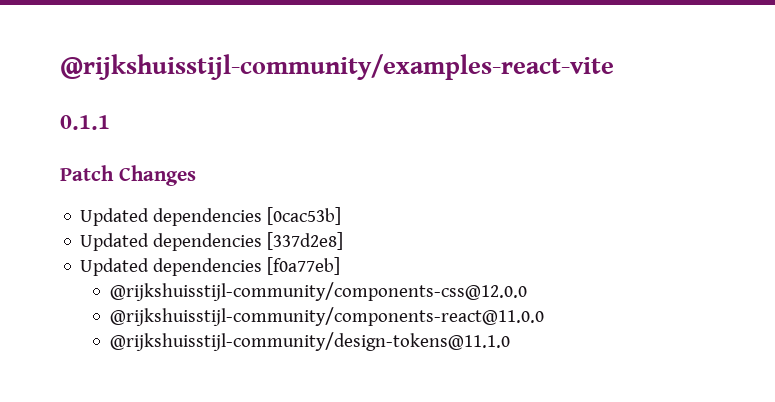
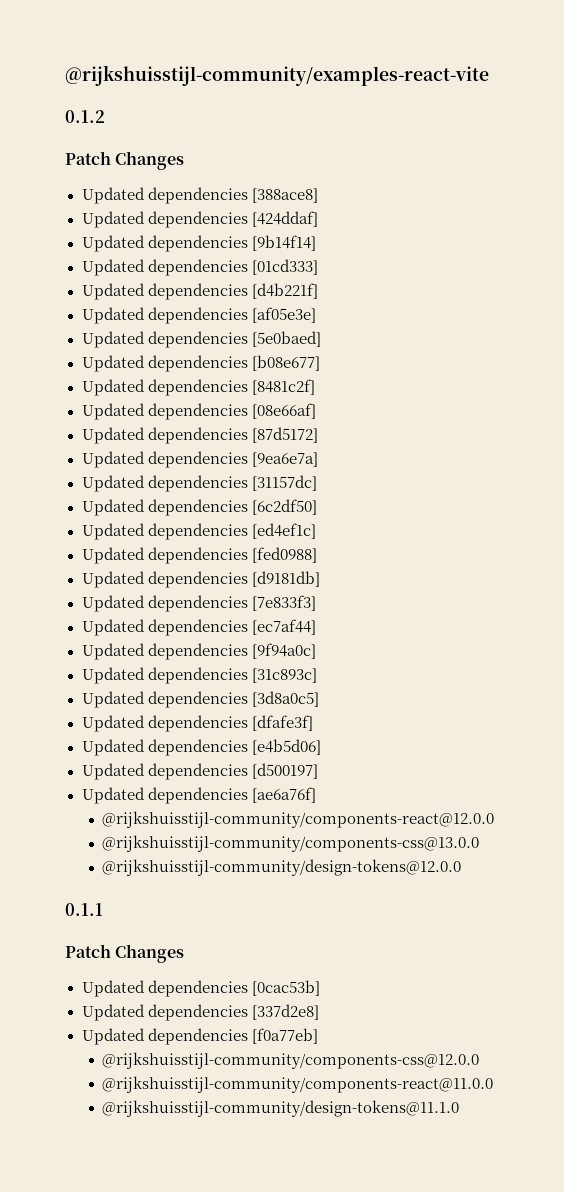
(614, 67) none -> [65,110,105,123] [65,151,185,170] [81,187,318,204] [81,211,318,228] [81,235,316,252] [81,259,318,276] [81,283,318,300] [81,307,316,324] [81,331,321,348] [81,355,320,372] [81,379,315,396] [81,403,316,420] [81,427,318,444] [81,451,318,468] [81,475,317,492] [81,499,317,516] [81,523,316,540] [81,547,317,564] [81,571,320,588] [81,595,316,612] [81,619,316,636] [81,643,316,660] [81,667,317,684] [81,691,319,708] [81,715,313,732] [81,739,321,756] [81,763,318,780] [81,787,316,804] [102,811,495,828] [102,835,480,852] [102,859,462,876] // 0.1.2 // Patch Changes // Updated dependencies [388ace8] // Updated dependencies [424ddaf] // Updated dependencies [9b14f14] // Updated dependencies [01cd333] // Updated dependencies [d4b221f] // Updated dependencies [af05e3e] // Updated dependencies [5e0baed] // Updated dependencies [b08e677] // Updated dependencies [8481c2f] // Updated dependencies [08e66af] // Updated dependencies [87d5172] // Updated dependencies [9ea6e7a] // Updated dependencies [31157dc] // Updated dependencies [6c2df50] // Updated dependencies [ed4ef1c] // Updated dependencies [fed0988] // Updated dependencies [d9181db] // Updated dependencies [7e833f3] // Updated dependencies [ec7af44] // Updated dependencies [9f94a0c] // Updated dependencies [31c893c] // Updated dependencies [3d8a0c5] // Updated dependencies [dfafe3f] // Updated dependencies [e4b5d06] // Updated dependencies [d500197] // Updated dependencies [ae6a76f] // @rijkshuisstijl-community/components-react@12.0.0 // @rijkshuisstijl-community/components-css@13.0.0 // @rijkshuisstijl-community/design-tokens@12.0.0

